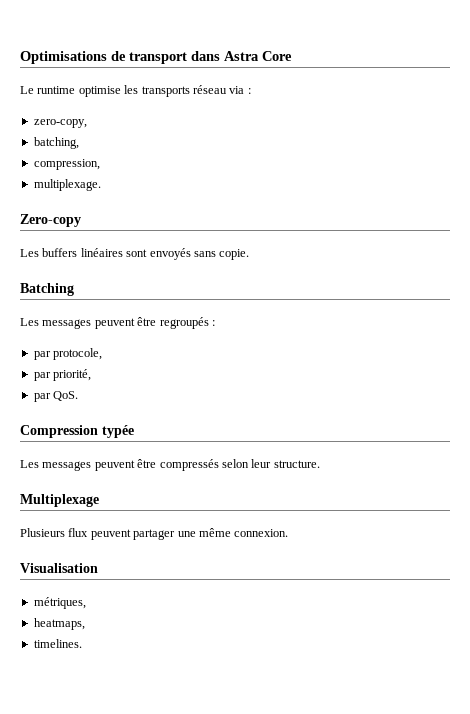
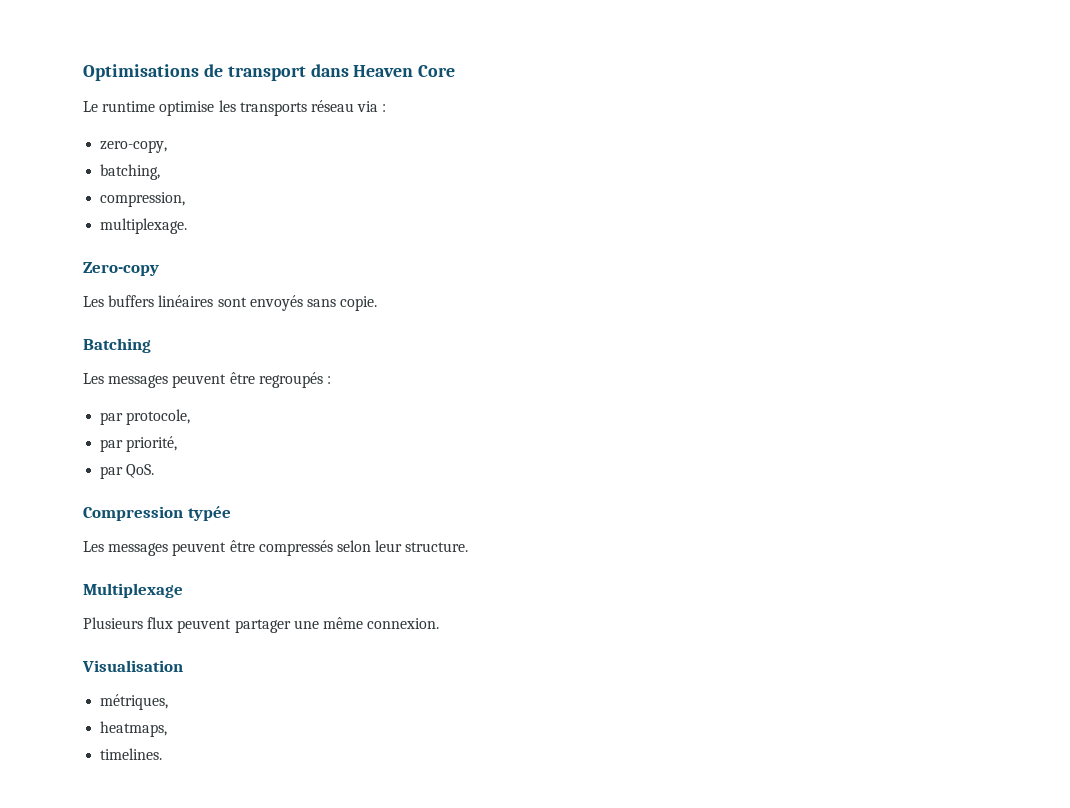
[224,51,259,61] Astra -> [353,65,414,77] Heaven

